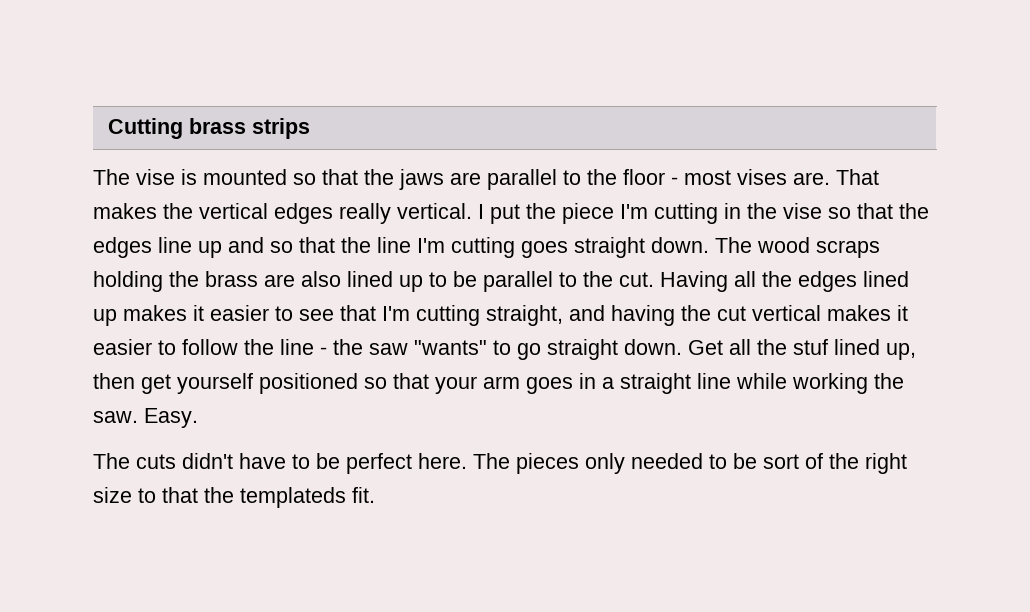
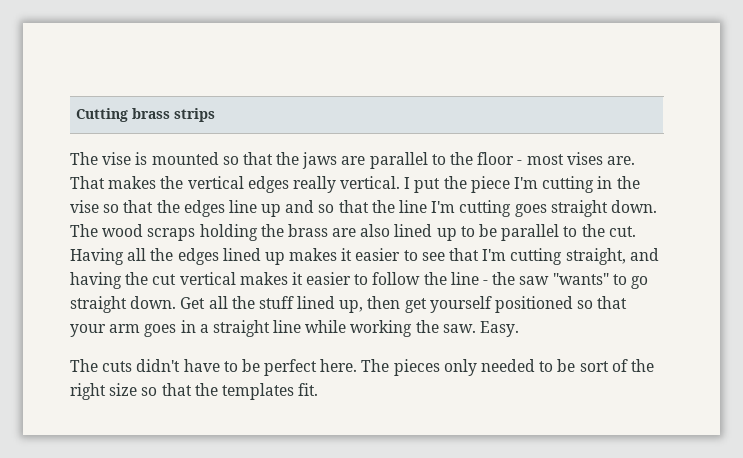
[793,339,828,355] stuf -> [258,296,294,309] stuff
[138,487,346,508] to that the templateds -> [141,383,294,400] so that the templates

